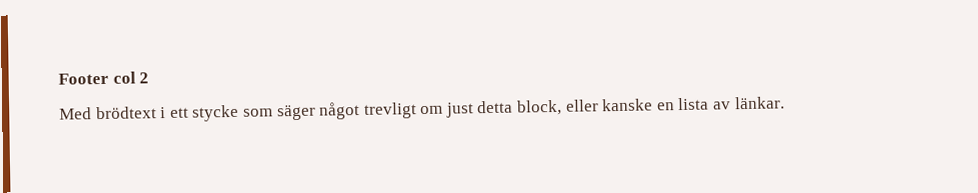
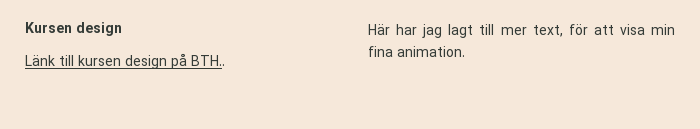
[58,71,150,85] [59,96,785,122] Footer col 2 // Med brödtext i ett stycke som säger något trevligt om just detta block, eller kanske en lista av länkar. -> [25,22,122,36] [25,53,225,69] [368,24,675,38] [368,46,465,57] Kursen design // Länk till kursen design på BTH.. // Här har jag lagt till mer text, för att visa min fina animation.

